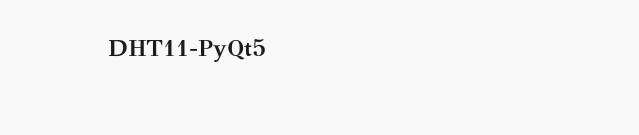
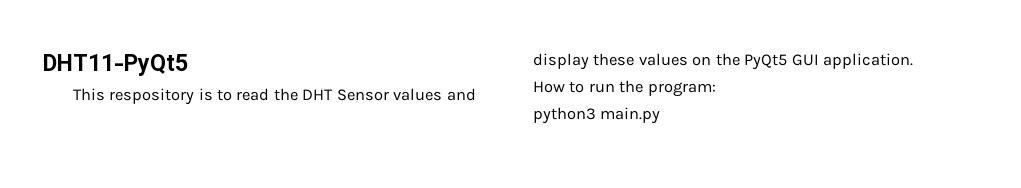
(266, 50) none -> [72,88,476,105] [533,53,914,70] [533,80,716,97] [533,107,661,124] // This respository is to read the DHT Sensor values and display these values on the PyQt5 GUI application. // How to run the program: // python3 main.py

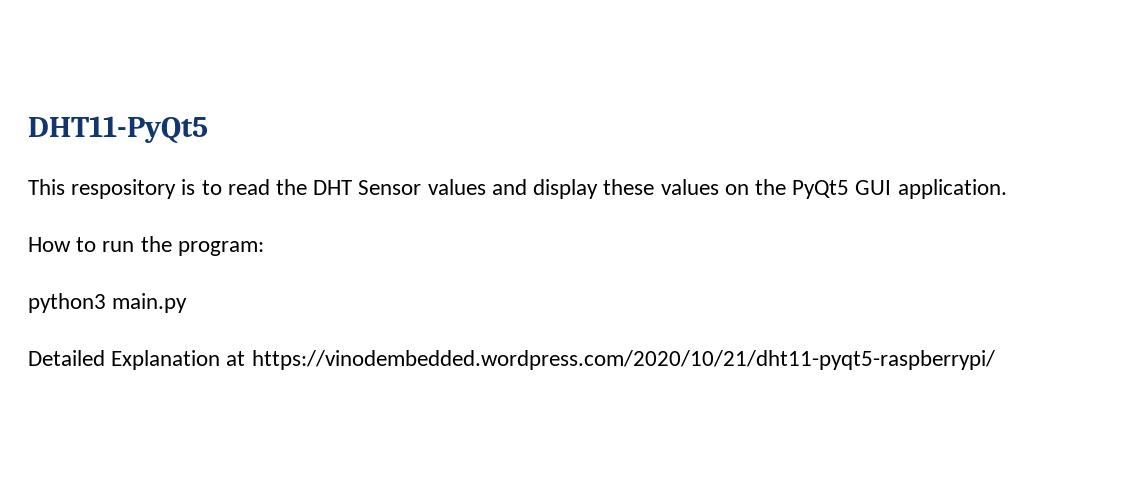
(661, 115) none -> [28,350,995,370] // Detailed Explanation at https://vinodembedded.wordpress.com/2020/10/21/dht11-pyqt5-raspberrypi/

